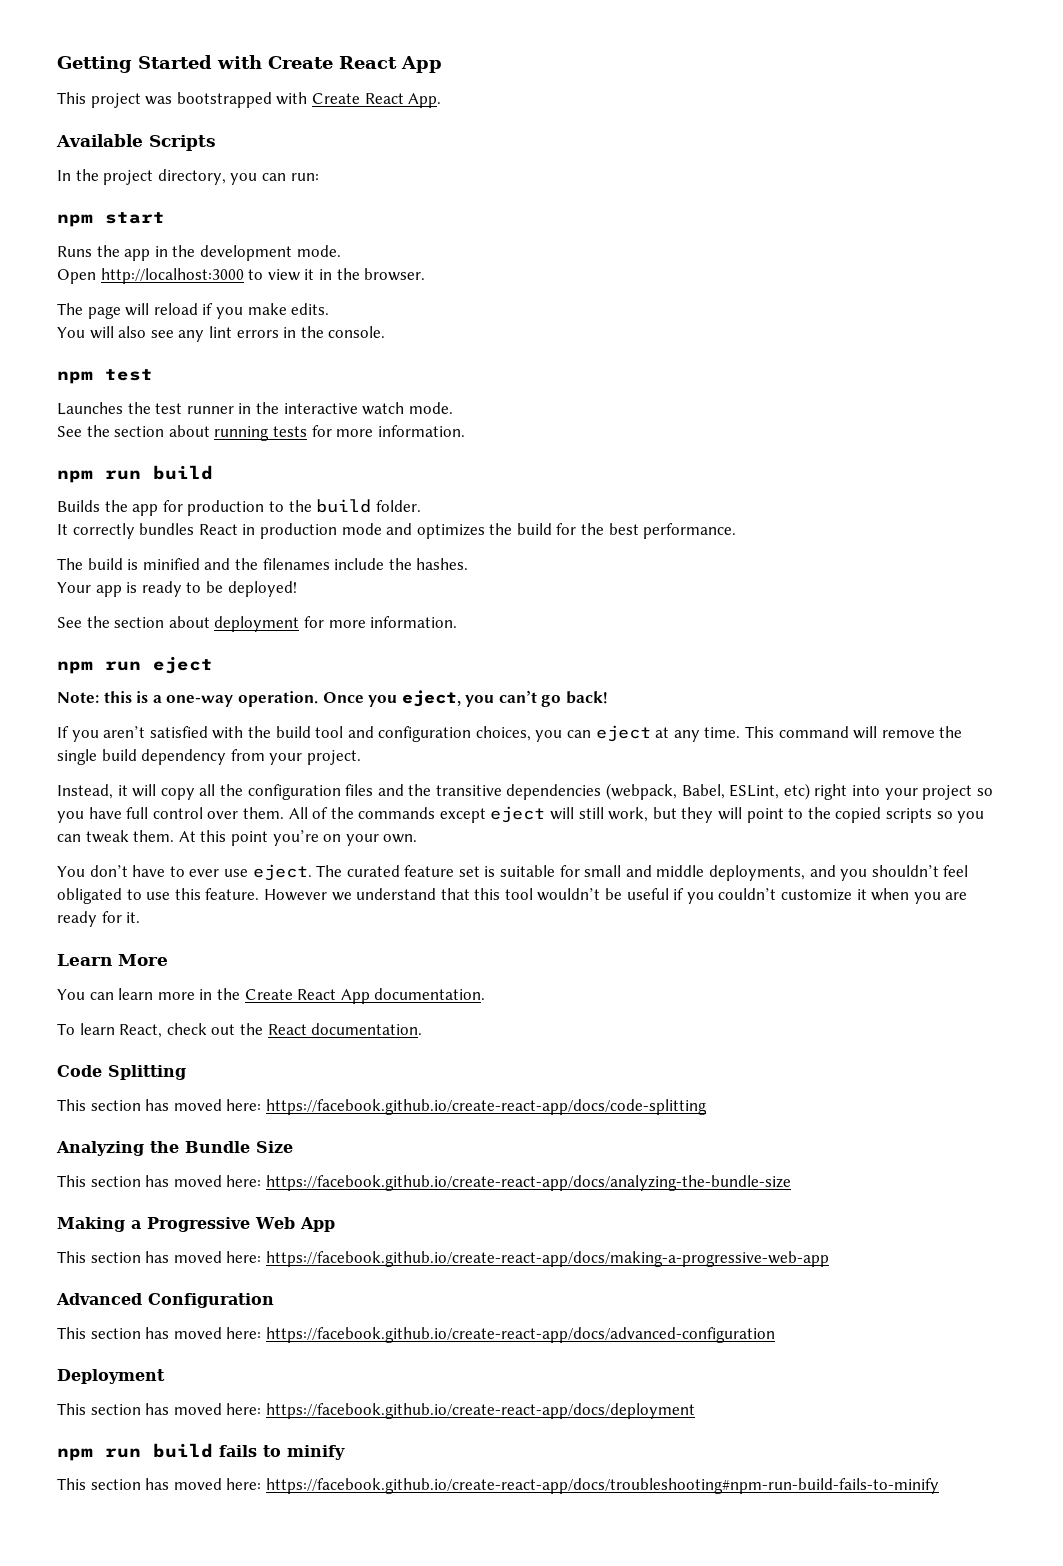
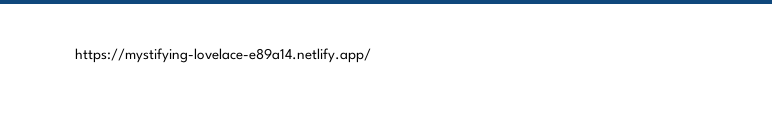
[57,55,442,73] [57,92,442,108] [56,134,216,151] [57,169,319,185] [57,212,165,227] [57,245,341,261] [57,268,426,284] [57,303,330,319] [57,326,386,342] [57,369,153,384] [57,402,453,415] [57,425,465,441] [57,465,213,483] [57,499,421,516] [57,523,737,539] [57,558,469,570] [57,581,297,597] [57,616,458,632] [57,656,213,674] [57,690,609,707] [57,725,963,742] [57,749,361,765] [57,783,993,800] [57,806,985,823] [57,830,418,846] [57,864,969,881] [57,888,968,904] [57,911,141,927] [57,954,168,966] [57,988,486,1004] [57,1023,423,1038] [57,1065,186,1080] [57,1099,707,1115] [56,1141,293,1156] [57,1175,791,1191] [57,1217,335,1232] [57,1251,829,1267] [56,1293,274,1308] [57,1327,775,1343] [57,1369,165,1384] [57,1403,695,1419] [57,1443,345,1461] [57,1478,939,1494] Getting Started with Create React App // This project was bootstrapped with Create React App. // Available Scripts // In the project directory, you can run: // npm start // Runs the app in the development mode. // Open http://localhost:3000 to view it in the browser. // The page will reload if you make edits. // You will also see any lint errors in the console. // npm test // Launches the test runner in the interactive watch mode. // See the section about running tests for more information. // npm run build // Builds the app for production to the build folder. // It correctly bundles React in production mode and optimizes the build for the best performance. // The build is minified and the filenames include the hashes. // Your app is ready to be deployed! // See the section about deployment for more information. // npm run eject // Note: this is a one-way operation. Once you eject, you can’t go back! // If you aren’t satisfied with the build tool and configuration choices, you can eject at any time. This command will remove the single build dependency from your project. // Instead, it will copy all the configuration files and the transitive dependencies (webpack, Babel, ESLint, etc) right into your project so you have full control over them. All of the commands except eject will still work, but they will point to the copied scripts so you can tweak them. At this point you’re on your own. // You don’t have to ever use eject. The curated feature set is suitable for small and middle deployments, and you shouldn’t feel obligated to use this feature. However we understand that this tool wouldn’t be useful if you couldn’t customize it when you are ready for it. // Learn More // You can learn more in the Create React App documentation. // To learn React, check out the React documentation. // Code Splitting // This section has moved here: https://facebook.github.io/create-react-app/docs/code-splitting // Analyzing the Bundle Size // This section has moved here: https://facebook.github.io/create-react-app/docs/analyzing-the-bundle-size // Making a Progressive Web App // This section has moved here: https://facebook.github.io/create-react-app/docs/making-a-progressive-web-app // Advanced Configuration // This section has moved here: https://facebook.github.io/create-react-app/docs/advanced-configuration // Deployment // This section has moved here: https://facebook.github.io/create-react-app/docs/deployment // npm run build fails to minify // This section has moved here: https://facebook.github.io/create-react-app/docs/troubleshooting#npm-run-build-fails-to-minify -> [75,48,371,63] https://mystifying-lovelace-e89a14.netlify.app/

